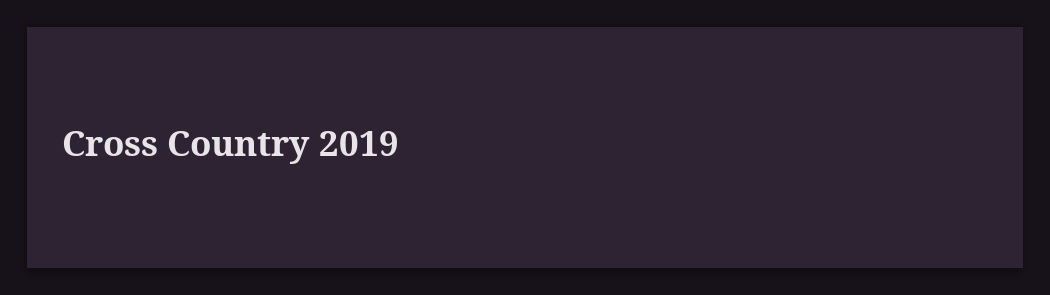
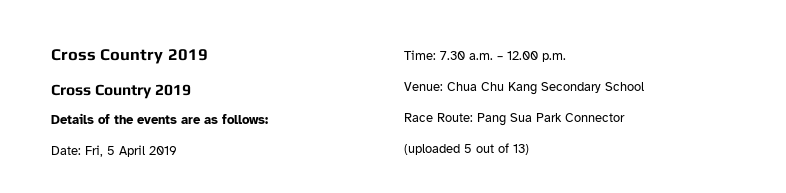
[62,131,399,164] Cross Country 2019 -> [51,49,208,64] [51,84,192,99] [51,113,268,124] [51,145,177,157] [404,50,566,62] [404,82,644,95] [404,113,625,126] [404,143,529,155] Cross Country 2019 // Cross Country 2019 // Details of the events are as follows: // Date: Fri, 5 April 2019 // Time: 7.30 a.m. – 12.00 p.m. // Venue: Chua Chu Kang Secondary School // Race Route: Pang Sua Park Connector // (uploaded 5 out of 13)

